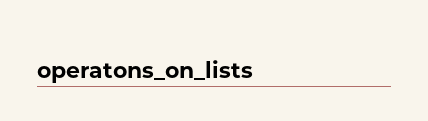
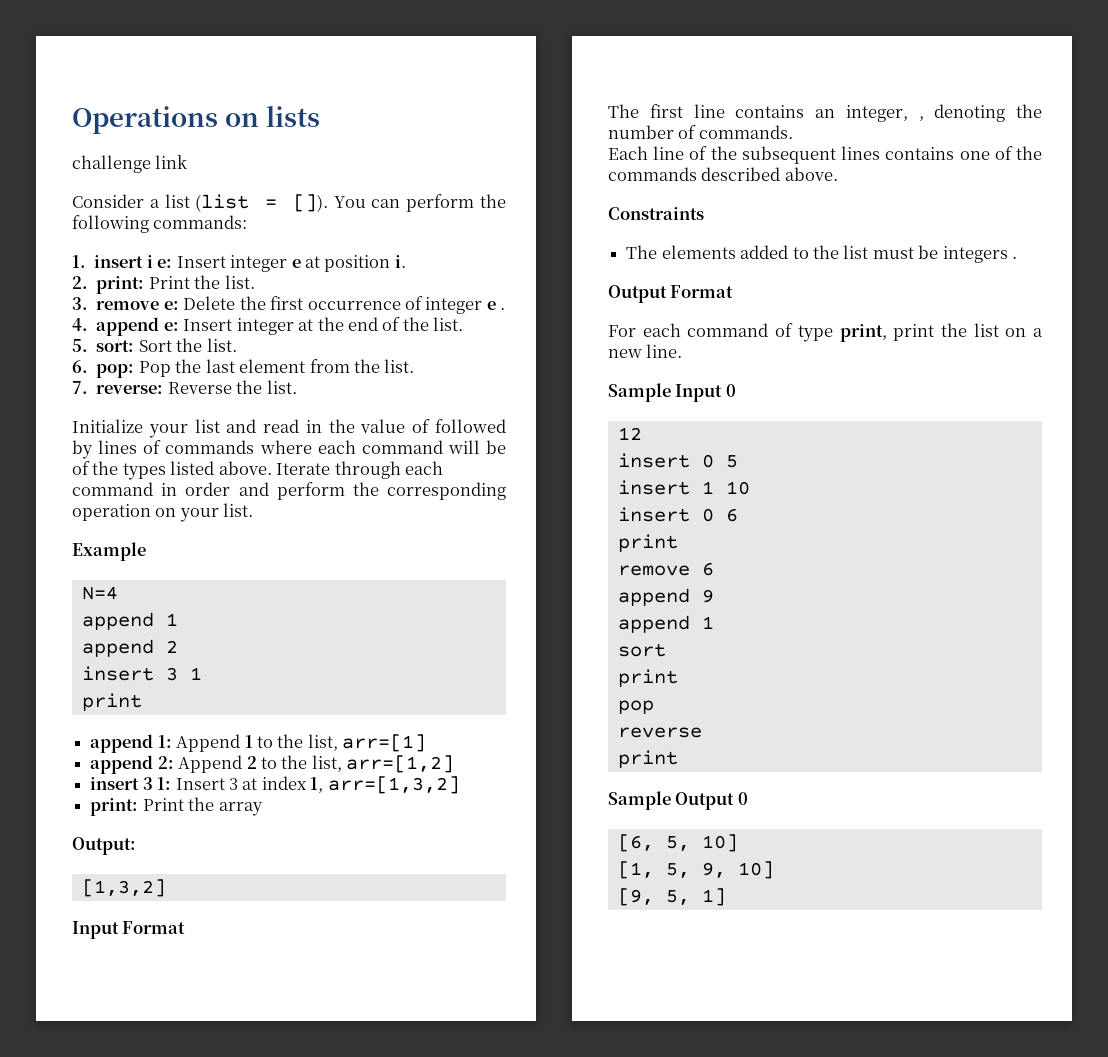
[37,60,253,83] operatons_on_lists -> [72,106,321,134] [72,155,188,173] [72,194,506,212] [72,215,248,233] [72,255,406,272] [72,275,255,294] [72,296,506,314] [72,317,464,336] [72,338,237,352] [72,359,415,378] [72,380,297,394] [72,419,506,438] [72,440,506,459] [72,461,444,480] [72,482,506,500] [72,503,254,522] [72,542,146,561] [81,586,118,600] [81,612,178,630] [81,639,178,657] [81,666,202,681] [81,693,142,711] [90,734,427,753] [90,755,455,774] [90,776,460,794] [90,797,263,816] [72,837,136,855] [81,879,166,897] [72,921,186,939] [608,104,1042,122] [608,125,793,139] [608,146,1042,164] [608,167,838,181] [608,207,704,220] [626,245,1018,263] [608,285,734,303] [608,323,1043,342] [608,344,683,358] [608,383,736,402] [617,427,642,440] [617,453,738,468] [617,480,750,495] [617,507,738,522] [617,534,678,552] [617,562,714,576] [617,588,714,606] [617,615,714,633] [617,643,666,657] [617,669,678,687] [617,700,654,714] [617,727,702,738] [617,750,678,768] [608,791,748,810] [617,834,738,852] [617,861,774,879] [617,888,726,906] Operations on lists // challenge link // Consider a list (list = []). You can perform the following commands: // 1. insert i e: Insert integer e at position i. // 2. print: Print the list. // 3. remove e: Delete the first occurrence of integer e . // 4. append e: Insert integer at the end of the list. // 5. sort: Sort the list. // 6. pop: Pop the last element from the list. // 7. reverse: Reverse the list. // Initialize your list and read in the value of followed by lines of commands where each command will be of the types listed above. Iterate through each command in order and perform the corresponding operation on your list. // Example // N=4 // append 1 // append 2 // insert 3 1 // print // append 1: Append 1 to the list, arr=[1] // append 2: Append 2 to the list, arr=[1,2] // insert 3 1: Insert 3 at index 1, arr=[1,3,2] // print: Print the array // Output: // [1,3,2] // Input Format // The first line contains an integer, , denoting the number of commands. // Each line of the subsequent lines contains one of the commands described above. // Constraints // The elements added to the list must be integers . // Output Format // For each command of type print, print the list on a new line. // Sample Input 0 // 12 // insert 0 5 // insert 1 10 // insert 0 6 // print // remove 6 // append 9 // append 1 // sort // print // pop // reverse // print // Sample Output 0 // [6, 5, 10] // [1, 5, 9, 10] // [9, 5, 1]

